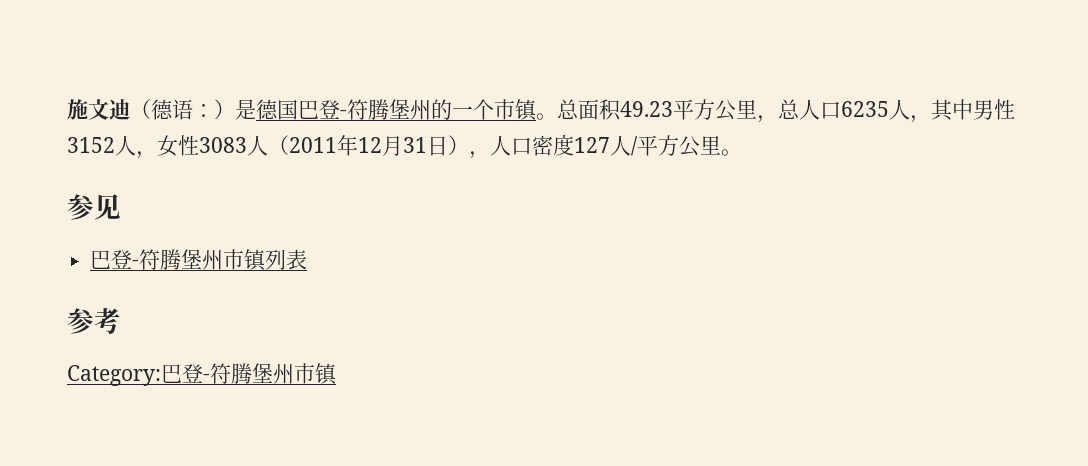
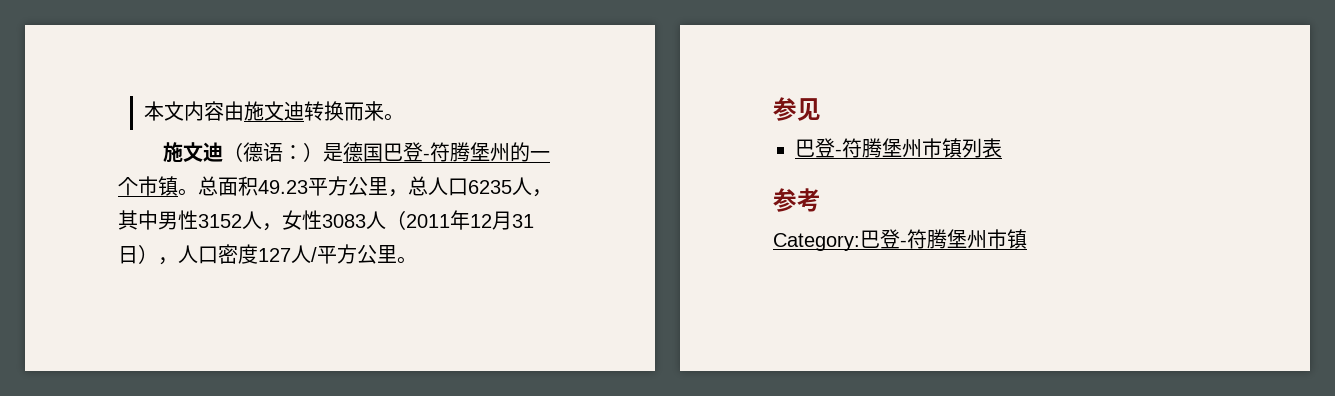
(67, 109) none -> [143,101,404,121] 本文内容由施文迪转换而来。 //

